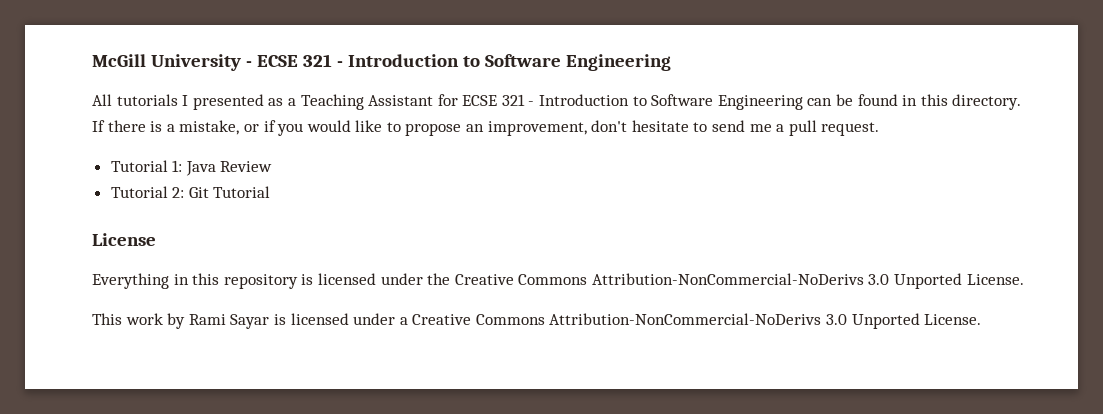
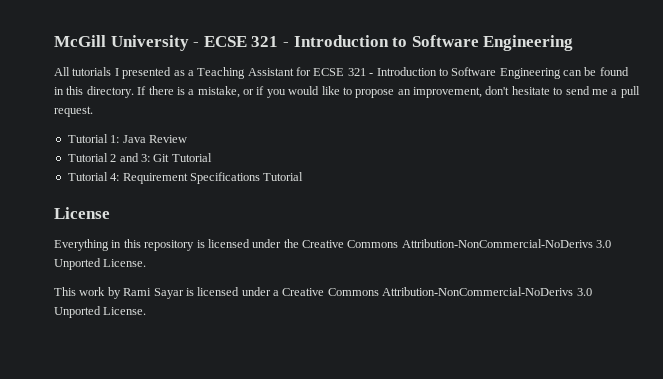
[172,187,185,198] 2: -> [110,153,150,162] 2 and 3:
(271, 192) none -> [67,172,304,184] // Tutorial 4: Requirement Specifications Tutorial

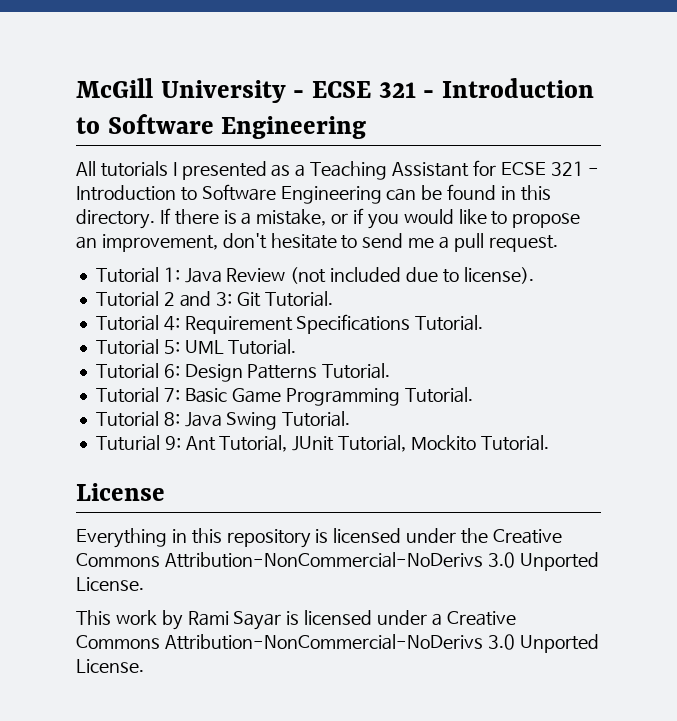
(187, 139) none -> [290,267,534,284] (not included due to license).
[171,153,212,162] Tutorial -> [265,291,334,307] Tutorial.
[263,172,304,181] Tutorial -> [415,315,484,331] [95,339,297,355] [95,363,391,382] [95,387,474,406] [95,411,351,430] [95,435,549,452] Tutorial. // Tutorial 5: UML Tutorial. // Tutorial 6: Design Patterns Tutorial. // Tutorial 7: Basic Game Programming Tutorial. // Tutorial 8: Java Swing Tutorial. // Tuturial 9: Ant Tutorial, JUnit Tutorial, Mockito Tutorial.

